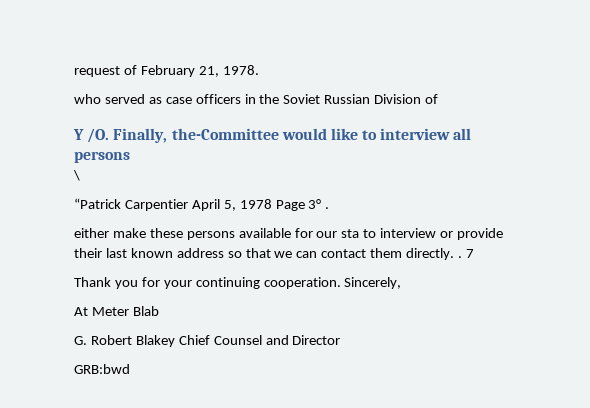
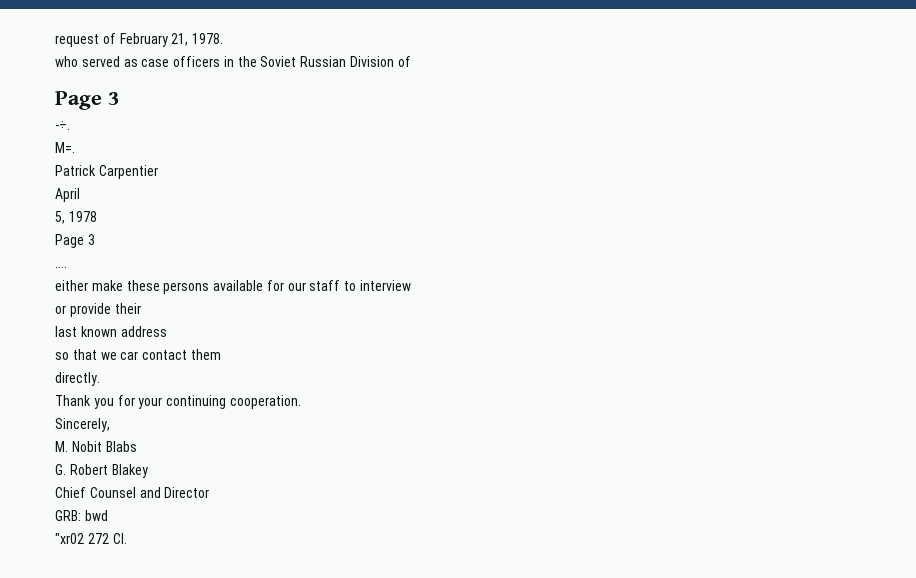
[73,128,472,143] [74,151,130,163] [73,170,80,181] [74,198,121,209] Y /O. Finally, the-Committee would like to interview all persons // \ // “Patrick -> [55,91,119,110] [55,121,70,130] [55,142,75,153] [55,165,96,176] Page 3 // -÷. // M=. // Patrick
(188, 205) none -> (158, 172) //
(220, 205) none -> (80, 195) //
[275,199,330,211] Page 3° . -> [55,234,95,248] [55,266,67,268] // Page 3 // ....
[341,228,437,238] sta to interview -> [309,280,412,291] staff to interview //
(102, 253) none -> (141, 308) //
(224, 253) none -> (167, 331) //
[296,251,318,258] can -> [120,351,139,360] car
(403, 253) none -> (221, 354) //
[458,249,474,258] . 7 -> (100, 379) none
(341, 283) none -> (301, 402) //
[74,306,159,316] At Meter Blab -> [55,441,137,452] M. Nobit Blabs
(175, 341) none -> (148, 471) //
[74,364,130,374] GRB:bwd -> [55,510,108,521] [55,533,127,544] GRB: bwd // "xr02 272 Cl.

